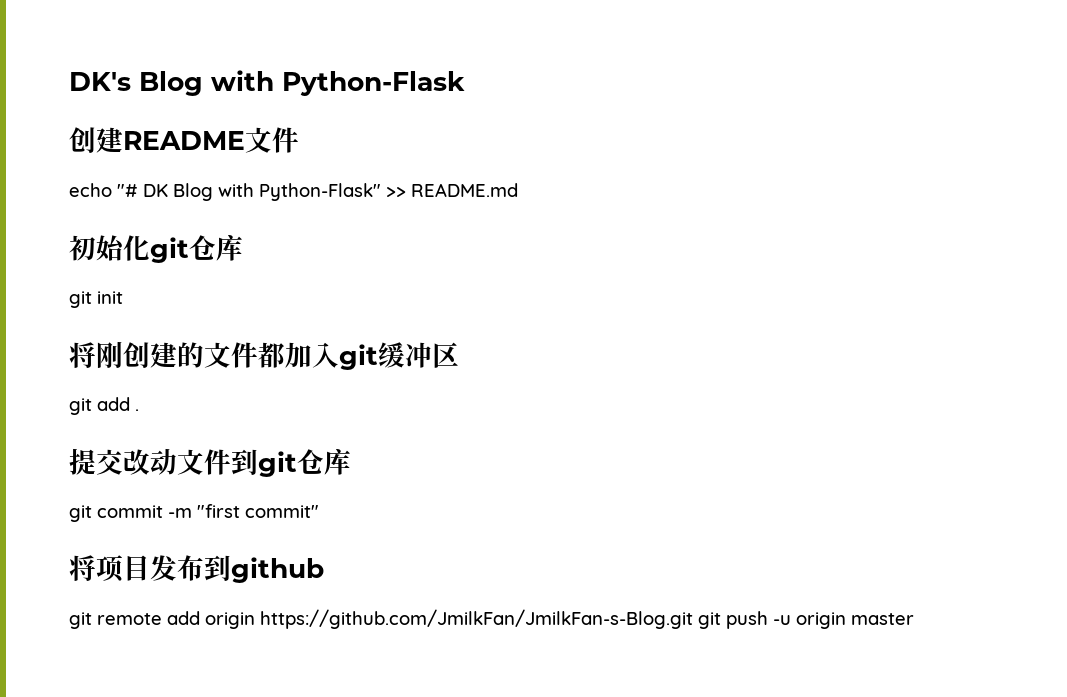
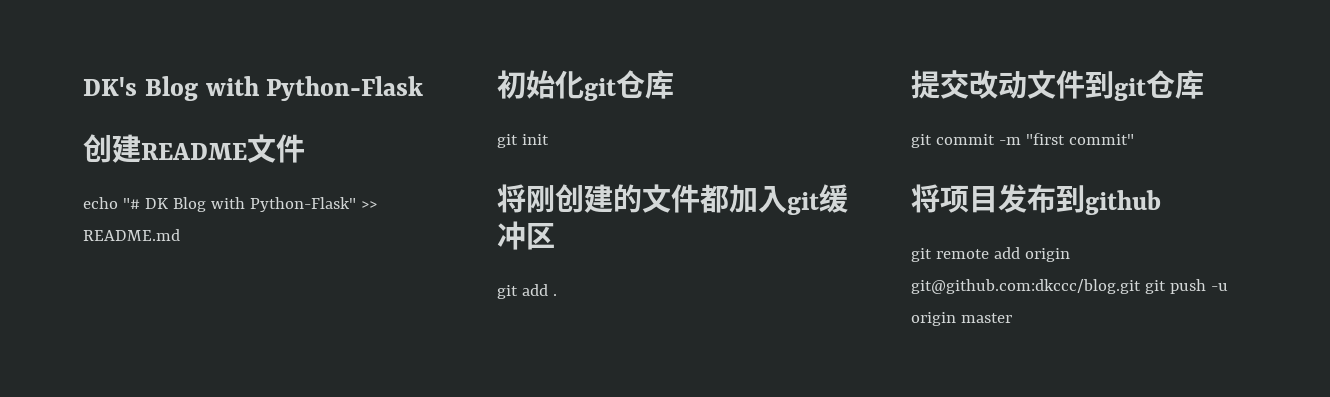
[260,609,693,629] https://github.com/JmilkFan/JmilkFan-s-Blog.git -> [911,279,1141,294] git@github.com:dkccc/blog.git

